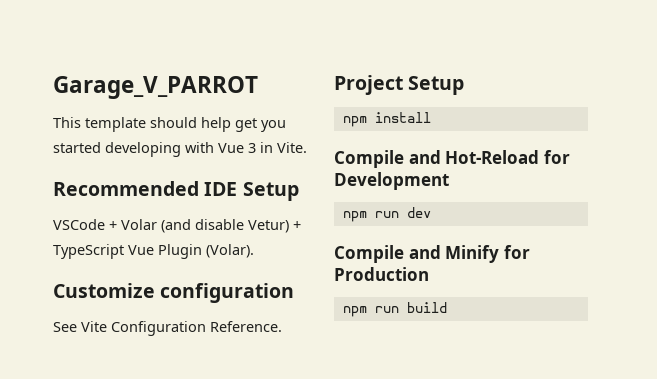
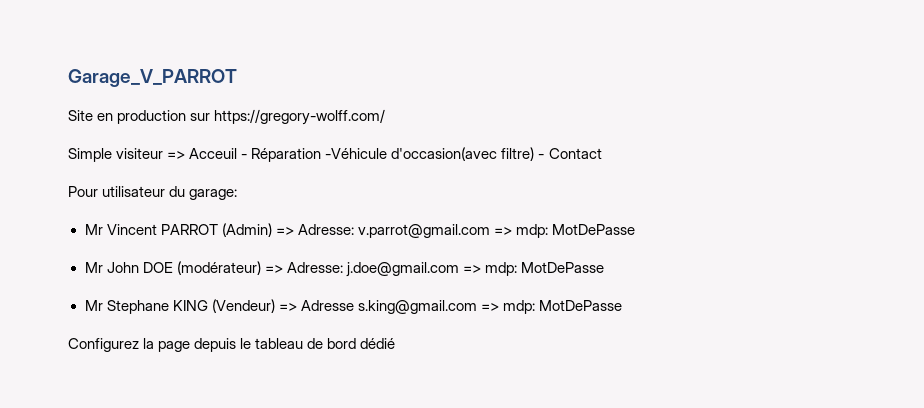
[53,117,286,132] [53,142,307,157] [53,181,299,201] [53,219,301,233] [53,244,254,259] [53,283,295,303] [53,321,282,336] [334,75,465,95] [342,112,431,127] [334,150,570,168] [334,172,449,190] [342,207,431,222] [334,245,530,263] [334,267,429,281] [342,302,447,317] This template should help get you started developing with Vue 3 in Vite. // Recommended IDE Setup // VSCode + Volar (and disable Vetur) + TypeScript Vue Plugin (Volar). // Customize configuration // See Vite Configuration Reference. // Project Setup // npm install // Compile and Hot-Reload for Development // npm run dev // Compile and Minify for Production // npm run build -> [68,109,386,125] [68,147,602,162] [68,186,238,200] [84,223,635,238] [84,261,604,277] [84,299,622,314] [68,338,396,352] Site en production sur https://gregory-wolff.com/ // Simple visiteur => Acceuil - Réparation -Véhicule d'occasion(avec filtre) - Contact // Pour utilisateur du garage: // Mr Vincent PARROT (Admin) => Adresse: v.parrot@gmail.com => mdp: MotDePasse // Mr John DOE (modérateur) => Adresse: j.doe@gmail.com => mdp: MotDePasse // Mr Stephane KING (Vendeur) => Adresse s.king@gmail.com => mdp: MotDePasse // Configurez la page depuis le tableau de bord dédié

